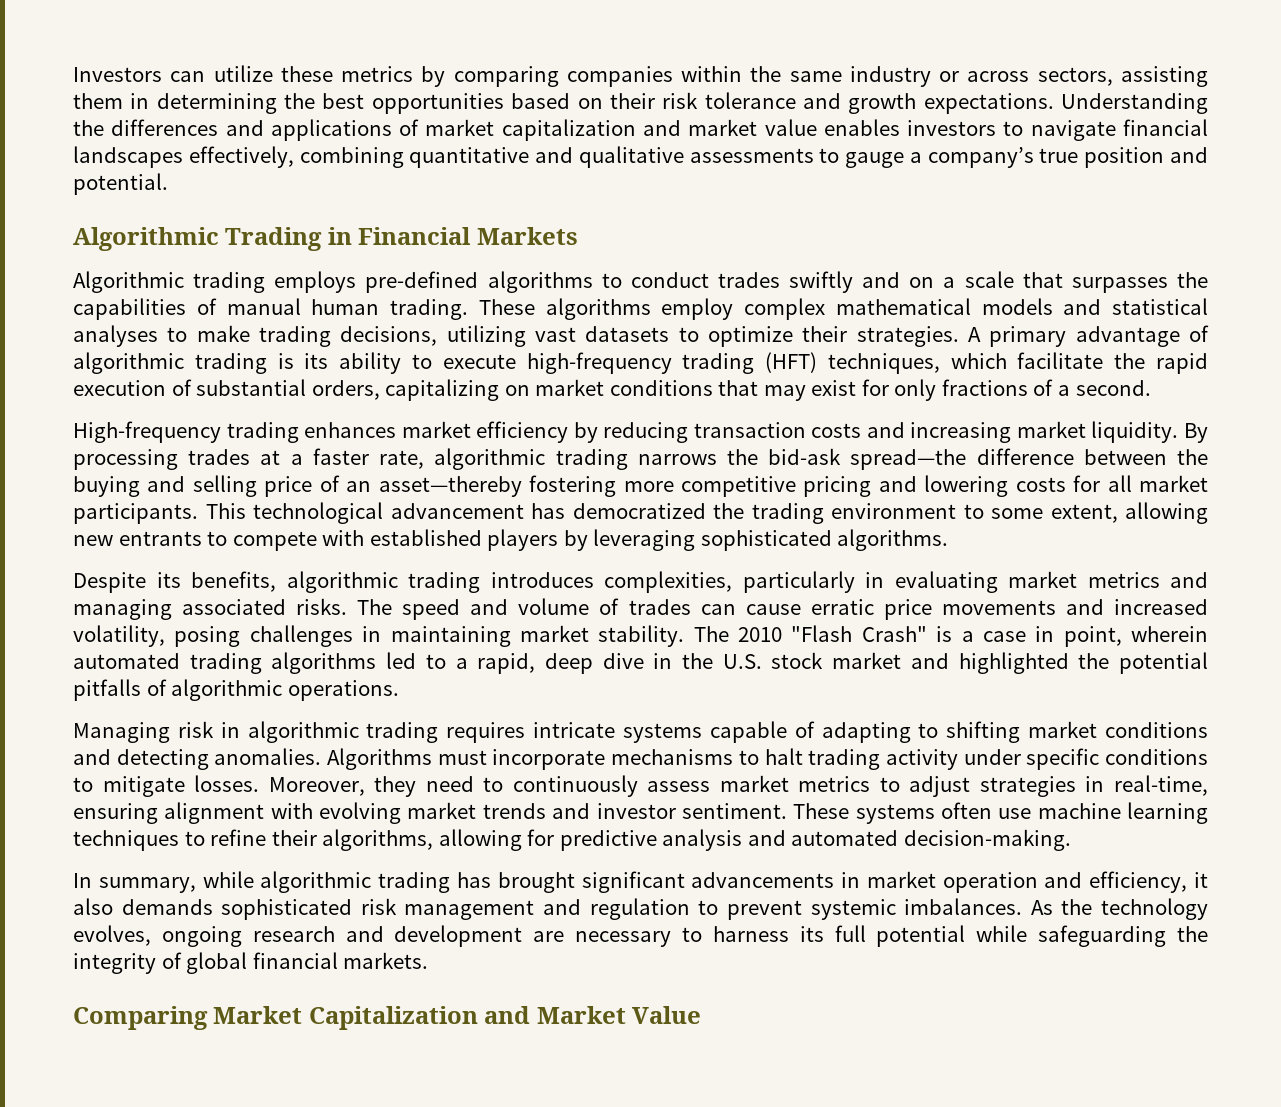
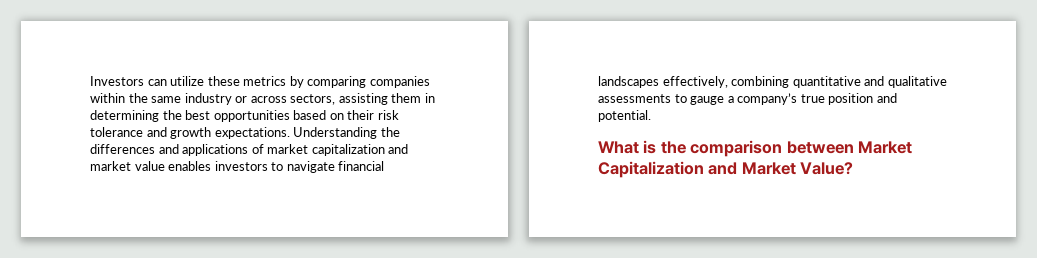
[73,227,578,251] [73,271,1208,293] [73,298,1208,320] [73,325,1210,347] [73,352,1208,374] [73,379,1151,401] [73,421,1208,443] [73,448,1208,470] [73,475,1208,497] [73,502,1208,524] [73,529,949,551] [73,571,1208,593] [73,598,1209,620] [73,625,1208,647] [73,652,1209,674] [73,679,399,701] [73,721,1209,743] [73,748,1209,770] [73,775,1208,797] [73,802,1209,824] [73,829,1071,851] [73,871,1209,893] [73,898,1209,920] [73,925,1209,947] [73,952,429,974] [73,1006,208,1030] Algorithmic Trading in Financial Markets // Algorithmic trading employs pre-defined algorithms to conduct trades swiftly and on a scale that surpasses the capabilities of manual human trading. These algorithms employ complex mathematical models and statistical analyses to make trading decisions, utilizing vast datasets to optimize their strategies. A primary advantage of algorithmic trading is its ability to execute high-frequency trading (HFT) techniques, which facilitate the rapid execution of substantial orders, capitalizing on market conditions that may exist for only fractions of a second. // High-frequency trading enhances market efficiency by reducing transaction costs and increasing market liquidity. By processing trades at a faster rate, algorithmic trading narrows the bid-ask spread—the difference between the buying and selling price of an asset—thereby fostering more competitive pricing and lowering costs for all market participants. This technological advancement has democratized the trading environment to some extent, allowing new entrants to compete with established players by leveraging sophisticated algorithms. // Despite its benefits, algorithmic trading introduces complexities, particularly in evaluating market metrics and managing associated risks. The speed and volume of trades can cause erratic price movements and increased volatility, posing challenges in maintaining market stability. The 2010 "Flash Crash" is a case in point, wherein automated trading algorithms led to a rapid, deep dive in the U.S. stock market and highlighted the potential pitfalls of algorithmic operations. // Managing risk in algorithmic trading requires intricate systems capable of adapting to shifting market conditions and detecting anomalies. Algorithms must incorporate mechanisms to halt trading activity under specific conditions to mitigate losses. Moreover, they need to continuously assess market metrics to adjust strategies in real-time, ensuring alignment with evolving market trends and investor sentiment. These systems often use machine learning techniques to refine their algorithms, allowing for predictive analysis and automated decision-making. // In summary, while algorithmic trading has brought significant advancements in market operation and efficiency, it also demands sophisticated risk management and regulation to prevent systemic imbalances. As the technology evolves, ongoing research and development are necessary to harness its full potential while safeguarding the integrity of global financial markets. // Comparing -> [598,140,854,157] What is the comparison between
[632,1006,702,1024] Value -> [800,162,854,175] Value?

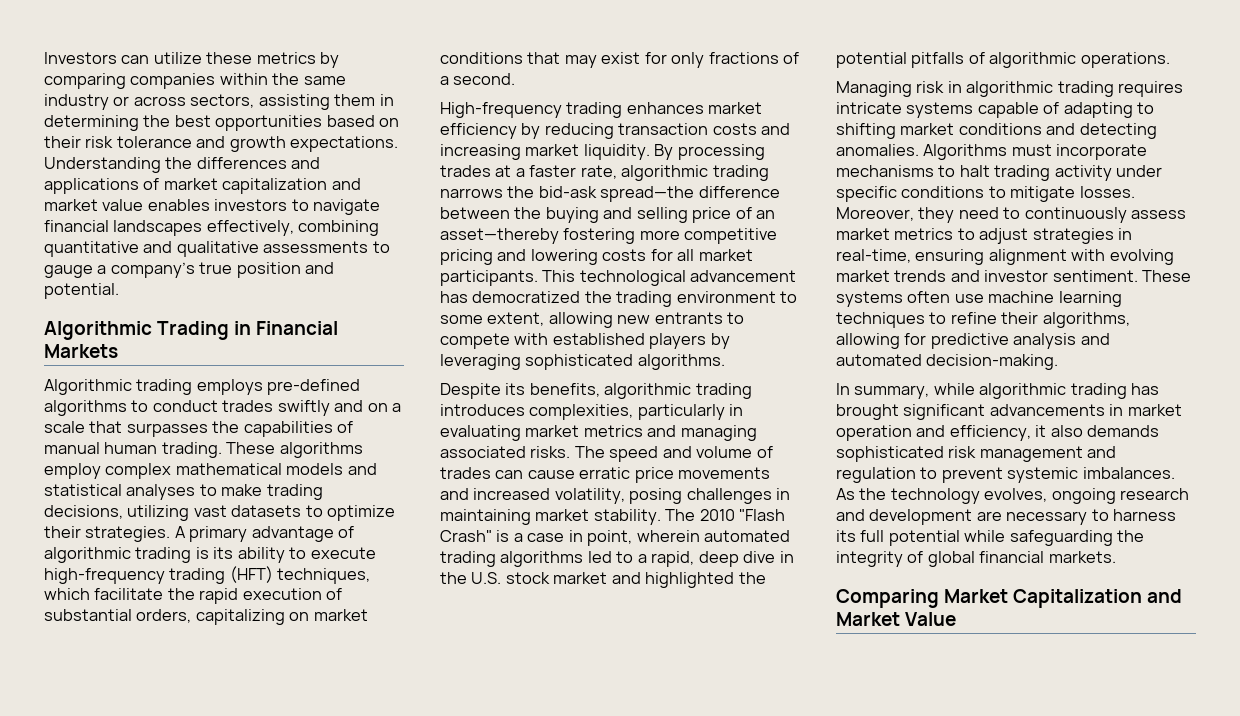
[598,140,854,157] What is the comparison between -> [44,321,339,340] [44,344,118,358] [44,379,361,395] [44,400,402,416] [44,421,354,437] [44,442,363,458] [44,463,377,479] [44,484,323,500] [44,505,396,521] [44,526,355,542] [44,547,376,563] [44,566,371,584] [44,588,343,604] [44,609,368,625] [440,52,800,68] [440,73,516,85] [440,102,763,118] [440,123,791,139] [440,144,765,160] [440,165,769,181] [440,186,780,202] [440,207,776,223] [440,228,778,244] [440,249,753,265] [440,270,797,286] [440,291,798,307] [440,312,745,328] [440,333,730,349] [440,354,725,370] [440,383,752,399] [440,404,744,420] [440,425,757,441] [440,446,773,462] [440,467,771,483] [440,488,791,504] [440,509,786,525] [440,530,791,546] [440,551,794,567] [440,572,766,588] [836,52,1170,68] [836,81,1184,97] [836,102,1155,118] [836,123,1157,139] [836,144,1148,160] [836,165,1163,181] [836,186,1135,202] [836,207,1187,223] [836,228,1133,244] [836,249,1174,265] [836,270,1192,282] [836,291,1122,307] [836,312,1130,328] [836,333,1110,349] [836,354,1059,370] [836,383,1160,399] [836,404,1182,420] [836,425,1160,441] [836,446,1117,462] [836,467,1175,483] [836,488,1190,504] [836,509,1177,525] [836,530,1145,546] [836,551,1116,567] [836,589,939,608] Algorithmic Trading in Financial Markets // Algorithmic trading employs pre-defined algorithms to conduct trades swiftly and on a scale that surpasses the capabilities of manual human trading. These algorithms employ complex mathematical models and statistical analyses to make trading decisions, utilizing vast datasets to optimize their strategies. A primary advantage of algorithmic trading is its ability to execute high-frequency trading (HFT) techniques, which facilitate the rapid execution of substantial orders, capitalizing on market conditions that may exist for only fractions of a second. // High-frequency trading enhances market efficiency by reducing transaction costs and increasing market liquidity. By processing trades at a faster rate, algorithmic trading narrows the bid-ask spread—the difference between the buying and selling price of an asset—thereby fostering more competitive pricing and lowering costs for all market participants. This technological advancement has democratized the trading environment to some extent, allowing new entrants to compete with established players by leveraging sophisticated algorithms. // Despite its benefits, algorithmic trading introduces complexities, particularly in evaluating market metrics and managing associated risks. The speed and volume of trades can cause erratic price movements and increased volatility, posing challenges in maintaining market stability. The 2010 "Flash Crash" is a case in point, wherein automated trading algorithms led to a rapid, deep dive in the U.S. stock market and highlighted the potential pitfalls of algorithmic operations. // Managing risk in algorithmic trading requires intricate systems capable of adapting to shifting market conditions and detecting anomalies. Algorithms must incorporate mechanisms to halt trading activity under specific conditions to mitigate losses. Moreover, they need to continuously assess market metrics to adjust strategies in real-time, ensuring alignment with evolving market trends and investor sentiment. These systems often use machine learning techniques to refine their algorithms, allowing for predictive analysis and automated decision-making. // In summary, while algorithmic trading has brought significant advancements in market operation and efficiency, it also demands sophisticated risk management and regulation to prevent systemic imbalances. As the technology evolves, ongoing research and development are necessary to harness its full potential while safeguarding the integrity of global financial markets. // Comparing
[800,162,854,175] Value? -> [905,612,957,626] Value

